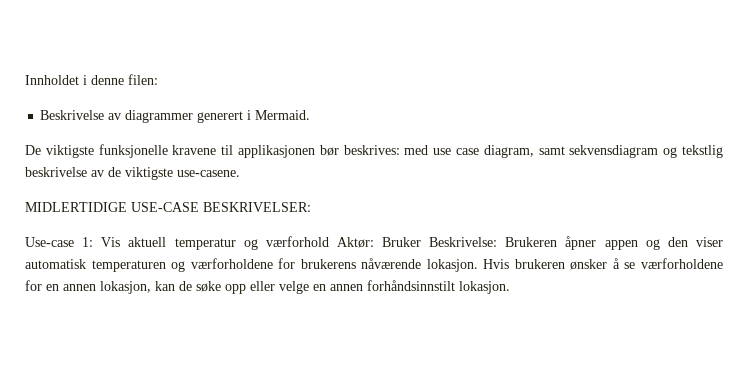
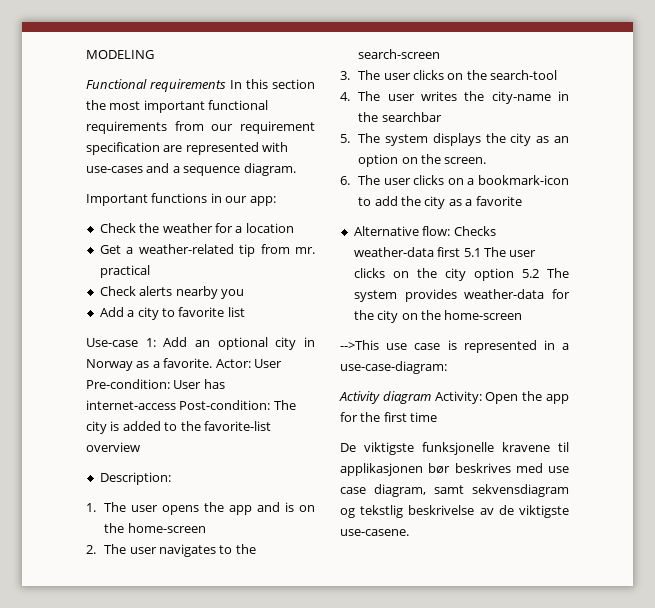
[25,74,158,85] [40,110,311,123] Innholdet i denne filen: // Beskrivelse av diagrammer generert i Mermaid. -> [86,50,154,59] [86,79,315,92] [86,100,269,113] [86,121,315,134] [86,142,289,155] [86,163,296,176] [86,193,276,206] [99,223,294,233] [99,244,315,257] [99,265,150,278] [99,286,244,299] [99,307,245,320] [86,337,315,350] [86,358,282,371] [86,379,225,389] [86,400,296,410] [86,421,271,434] [86,442,140,452] [99,472,171,485] [86,502,315,515] [104,523,206,533] [86,544,256,557] [358,49,441,59] [340,70,558,80] [340,91,569,104] [358,112,442,122] [340,133,569,146] [358,154,487,167] [340,175,569,185] [358,196,522,209] [353,226,496,236] [353,247,537,257] [353,268,569,281] [353,289,570,302] [353,310,523,323] [340,340,569,353] [340,361,447,374] [339,391,569,404] [340,412,438,422] MODELING // Functional requirements In this section the most important functional requirements from our requirement specification are represented with use-cases and a sequence diagram. // Important functions in our app: // Check the weather for a location // Get a weather-related tip from mr. practical // Check alerts nearby you // Add a city to favorite list // Use-case 1: Add an optional city in Norway as a favorite. Actor: User Pre-condition: User has internet-access Post-condition: The city is added to the favorite-list overview // Description: // 1. The user opens the app and is on the home-screen // 2. The user navigates to the search-screen // 3. The user clicks on the search-tool // 4. The user writes the city-name in the searchbar // 5. The system displays the city as an option on the screen. // 6. The user clicks on a bookmark-icon to add the city as a favorite // Alternative flow: Checks weather-data first 5.1 The user clicks on the city option 5.2 The system provides weather-data for the city on the home-screen // -->This use case is represented in a use-case-diagram: // Activity diagram Activity: Open the app for the first time
[343,145,400,155] beskrives: -> [454,463,511,473] beskrives
[25,202,311,212] [25,236,723,250] [25,258,724,272] [25,280,510,294] // MIDLERTIDIGE USE-CASE BESKRIVELSER: // Use-case 1: Vis aktuell temperatur og værforhold Aktør: Bruker Beskrivelse: Brukeren åpner appen og den viser automatisk temperaturen og værforholdene for brukerens nåværende lokasjon. Hvis brukeren ønsker å se værforholdene for en annen lokasjon, kan de søke opp eller velge en annen forhåndsinnstilt lokasjon. -> (409, 532) none

